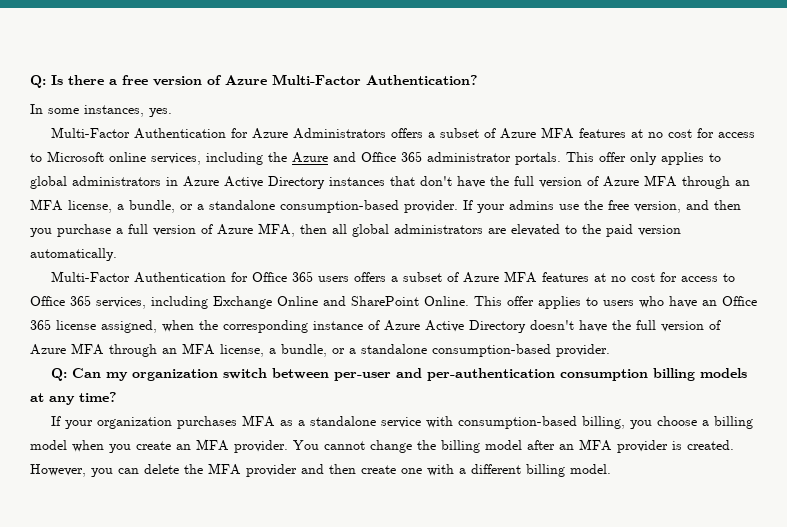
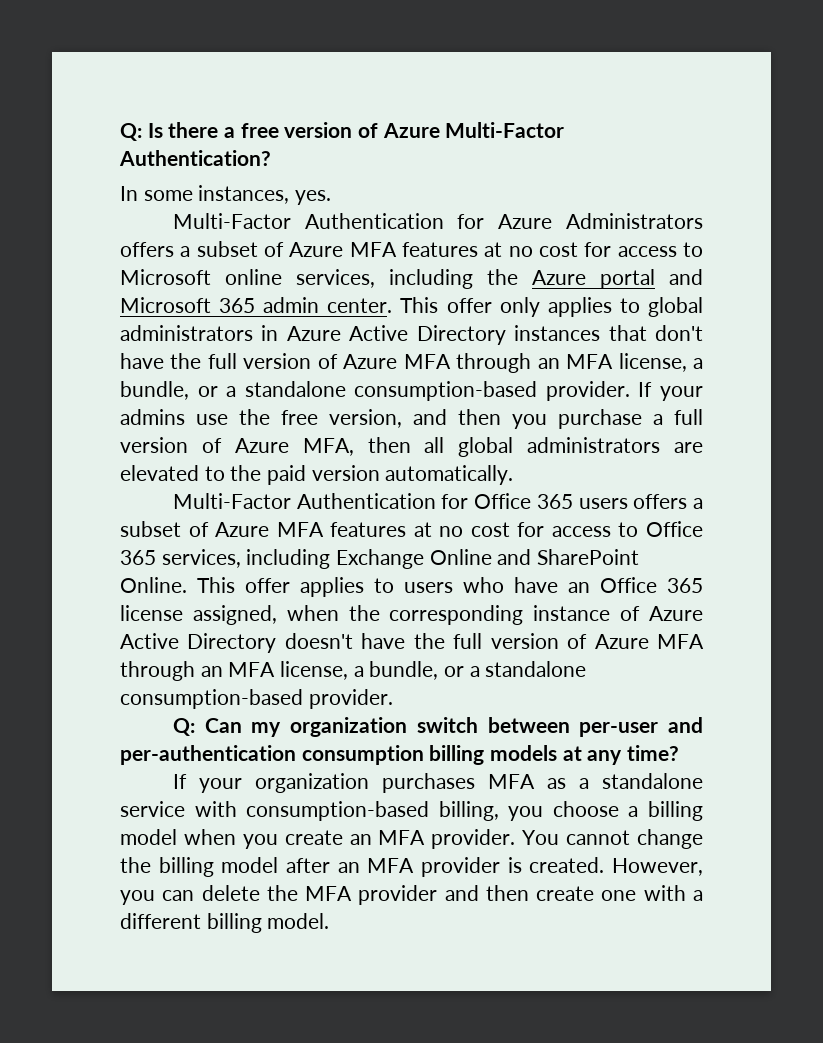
[333,151,561,165] and Office 365 administrator portals. -> [600,269,703,289] [120,297,393,313] portal and Microsoft 365 admin center.

